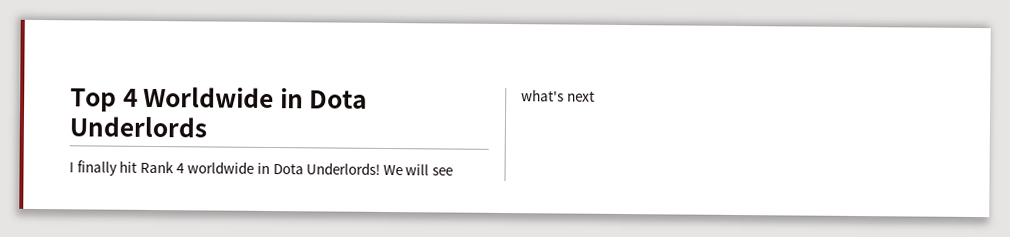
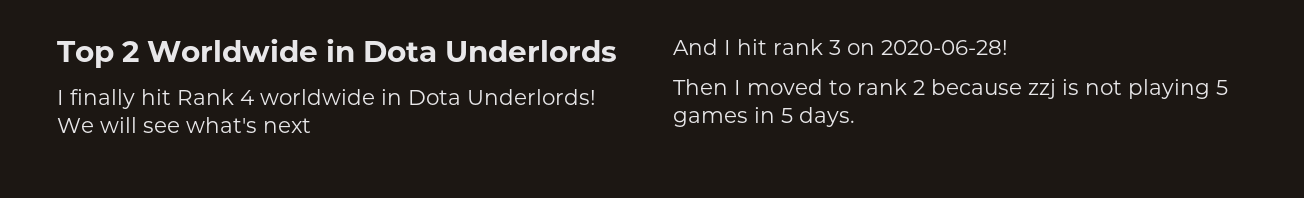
[122,88,138,107] 4 -> [122,41,139,62] 2
(595, 96) none -> [673,39,1008,55] [673,79,1228,99] [673,107,855,127] // And I hit rank 3 on 2020-06-28! // Then I moved to rank 2 because zzj is not playing 5 games in 5 days.

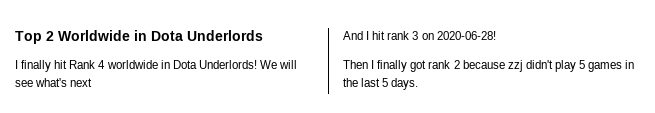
[747,79,851,95] moved to -> [377,60,427,72] finally got
[1062,79,1210,99] is not playing -> [525,60,576,72] didn't play
(775, 115) none -> [343,78,381,87] the last

